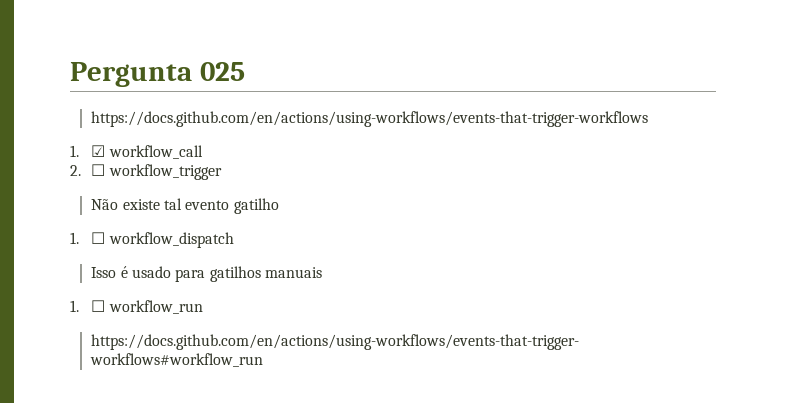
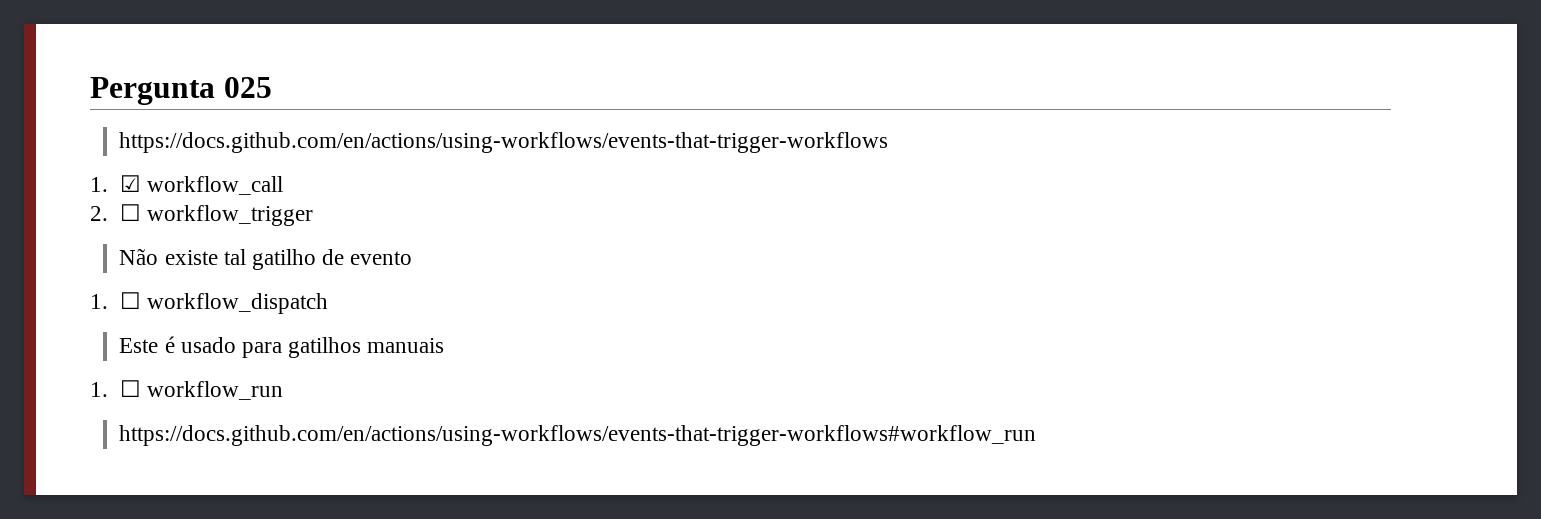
(182, 204) none -> [252,249,345,270] gatilho de
[233,198,279,214] gatilho -> (413, 258) none
[91,267,117,278] Isso -> [119,338,159,353] Este

